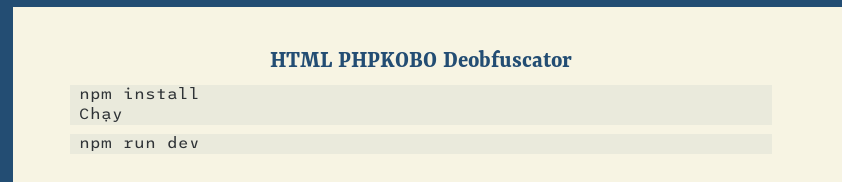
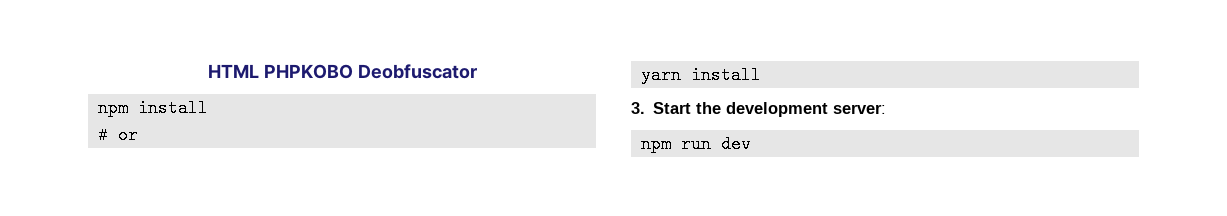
[78,107,123,122] Chạy -> [97,126,138,144] [640,66,761,84] [631,102,887,117] # or // yarn install // 3. Start the development server:

